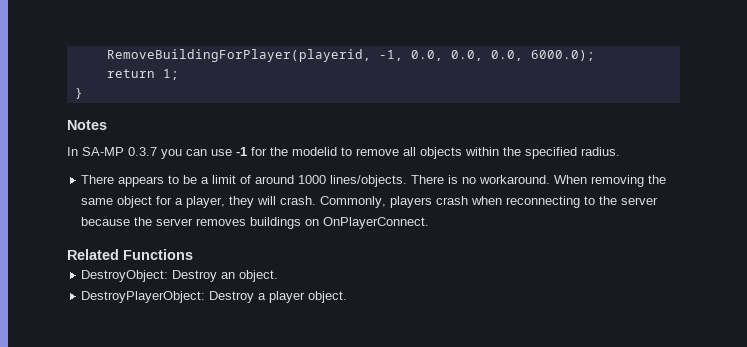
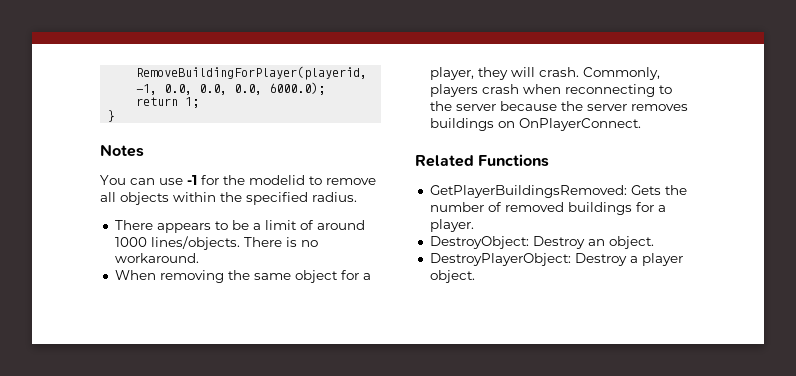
[67,147,182,159] In SA-MP 0.3.7 you -> [100,175,126,185] You
(551, 179) none -> (199, 258) //
(193, 254) none -> [429,185,687,198] [429,202,666,215] [429,219,474,232] // GetPlayerBuildingsRemoved: Gets the number of removed buildings for a player.

